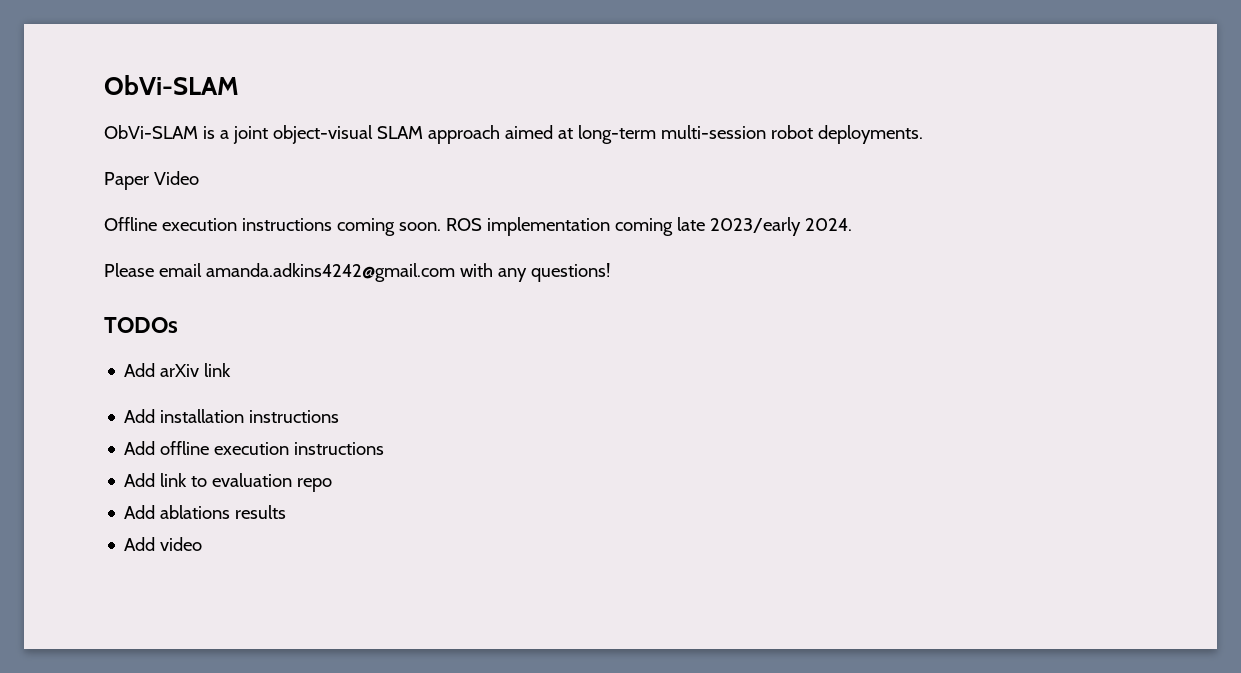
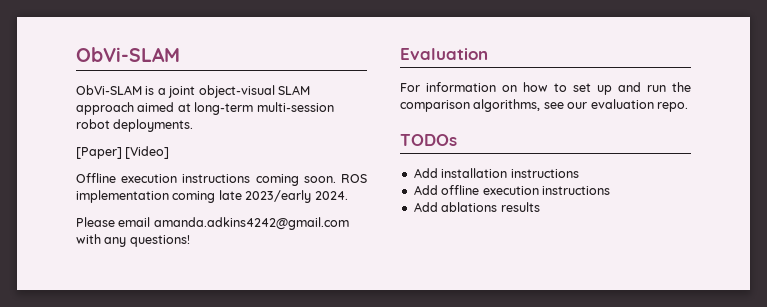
[104,171,199,190] Paper Video -> [76,146,170,159] [Paper] [Video]
[104,317,178,333] [124,363,232,377] TODOs // Add arXiv link -> [400,48,488,60] [400,82,691,95] [400,99,688,112] [400,134,457,146] Evaluation // For information on how to set up and run the comparison algorithms, see our evaluation repo. // TODOs
[124,473,333,492] // Add link to evaluation repo -> (610, 190) none
[124,537,203,551] // Add video -> (540, 207) none

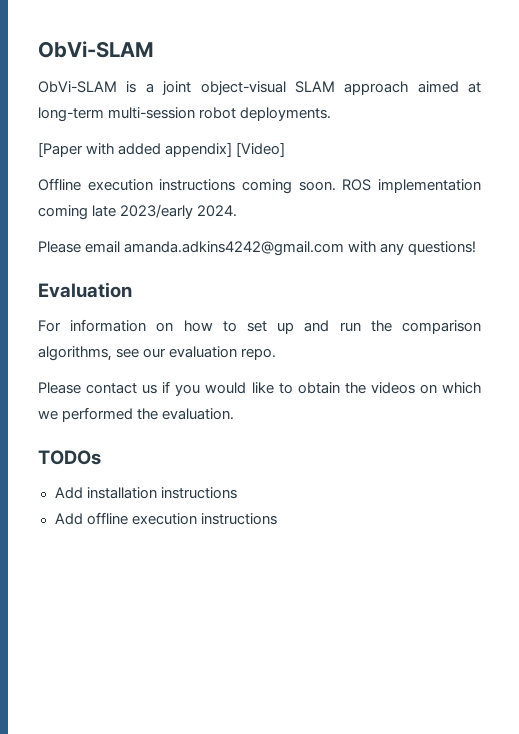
[76,147,122,159] [Paper] -> [38,142,233,157] [Paper with added appendix]
(688, 107) none -> [38,381,481,396] [38,407,235,422] // Please contact us if you would like to obtain the videos on which we performed the evaluation.
[413,202,540,212] // Add ablations results -> (277, 519) none

